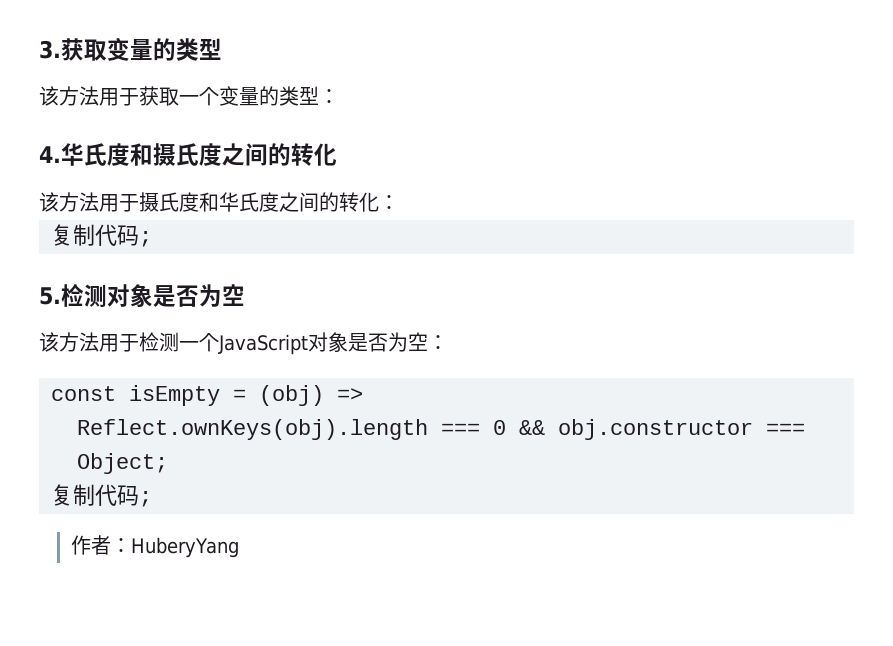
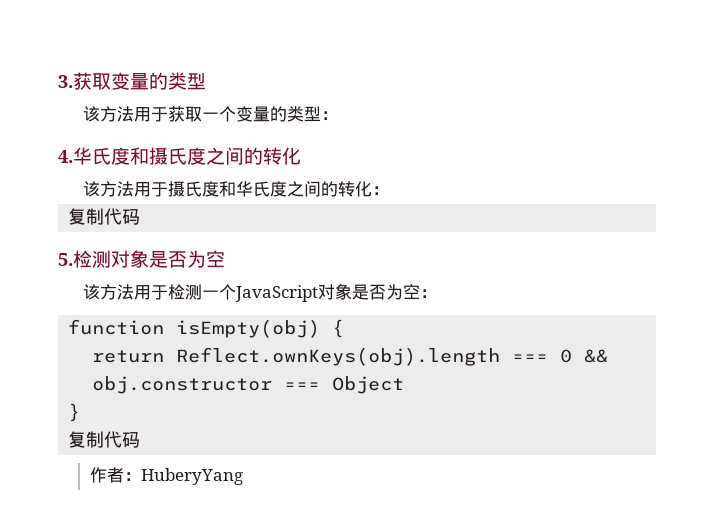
[139,231,152,247] ; -> (141, 217) none
[51,385,363,406] const isEmpty = (obj) => // -> [68,319,345,338] [92,350,165,363] function isEmpty(obj) { // return
[77,453,168,474] [51,484,152,507] Object; // 复制代码; -> [332,376,405,394] [68,403,81,422] [68,431,141,448] Object // } // 复制代码

